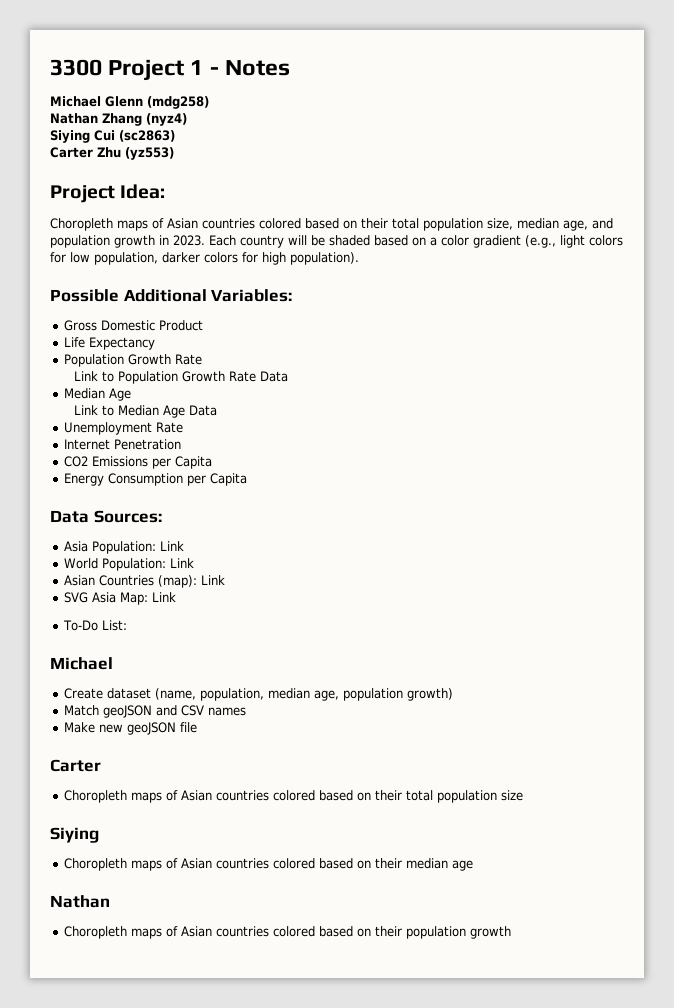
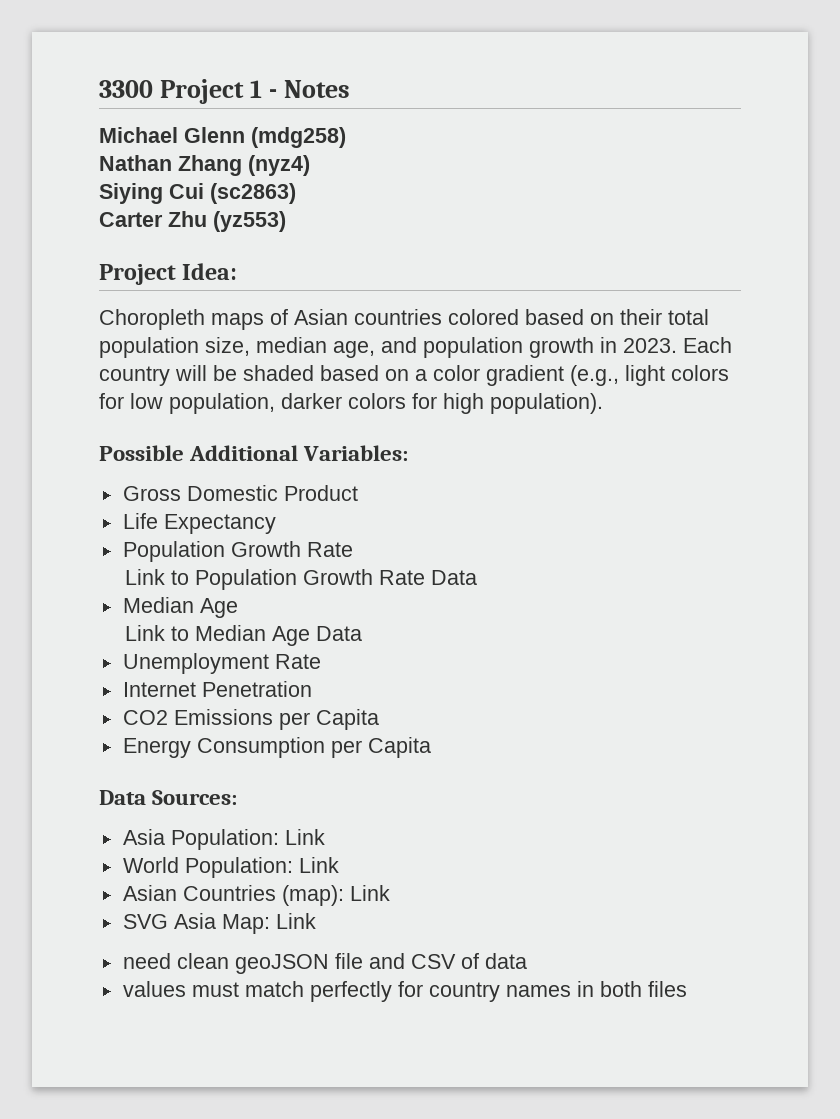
[63,620,128,631] [50,657,113,670] [64,688,454,701] [64,705,247,718] [64,722,198,735] [50,759,101,772] [64,790,524,803] [50,827,99,843] [64,858,474,871] [50,895,110,908] [64,926,512,939] To-Do List: // Michael // Create dataset (name, population, median age, population growth) // Match geoJSON and CSV names // Make new geoJSON file // Carter // Choropleth maps of Asian countries colored based on their total population size // Siying // Choropleth maps of Asian countries colored based on their median age // Nathan // Choropleth maps of Asian countries colored based on their population growth -> [122,953,527,974] [122,981,687,1002] need clean geoJSON file and CSV of data // values must match perfectly for country names in both files

